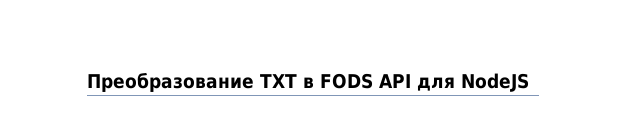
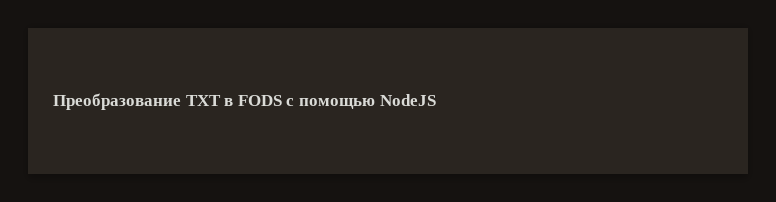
[379,74,455,91] API для -> [286,98,375,109] с помощью

